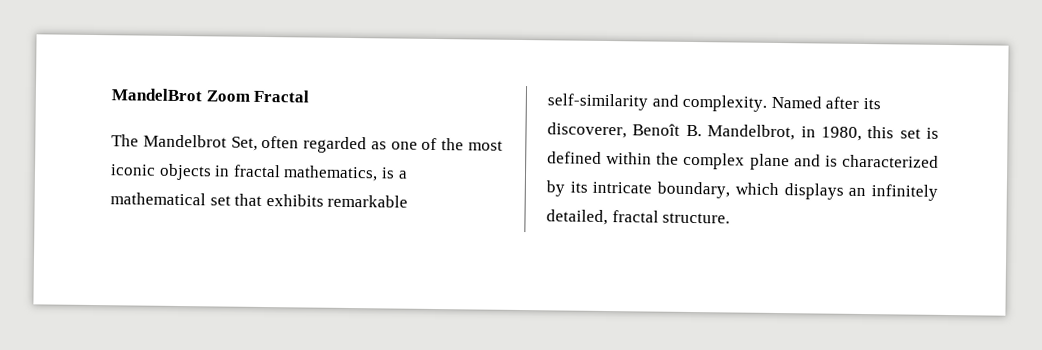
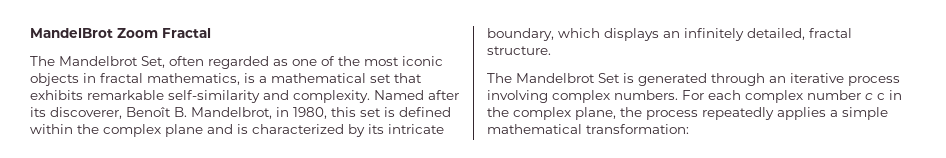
(731, 218) none -> [487,73,900,86] [487,90,902,103] [487,107,888,120] [487,124,689,134] // The Mandelbrot Set is generated through an iterative process involving complex numbers. For each complex number c c in the complex plane, the process repeatedly applies a simple mathematical transformation:

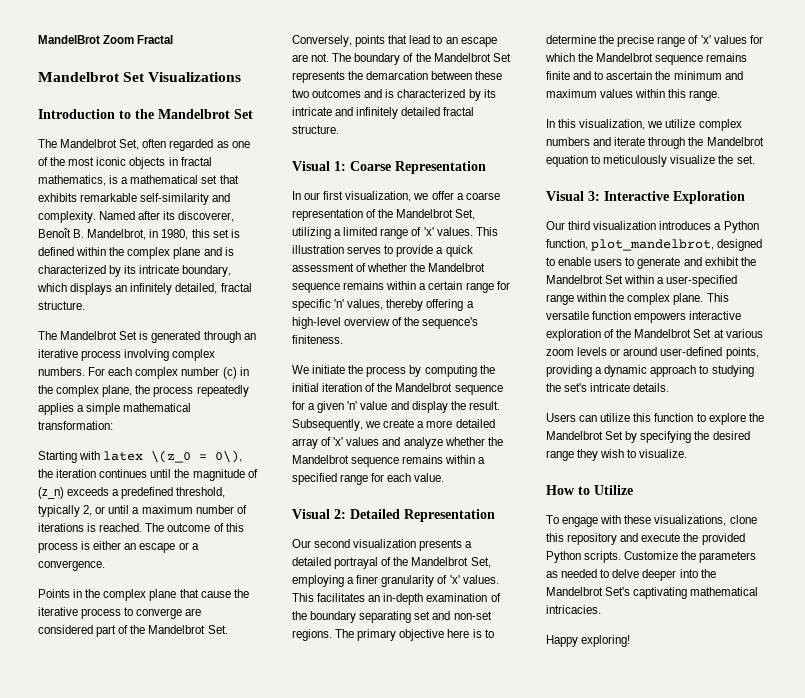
(211, 33) none -> [38,72,242,82] [38,109,253,119] // Mandelbrot Set Visualizations // Introduction to the Mandelbrot Set
[865,93,885,100] c c -> [222,367,237,379] (c)
(689, 129) none -> [38,450,243,463] [38,469,258,481] [38,487,226,499] [38,505,247,517] [38,523,244,532] [38,541,199,553] [38,560,105,571] [38,589,249,601] [38,607,202,619] [38,625,228,637] [292,35,497,47] [292,53,511,65] [292,71,503,83] [292,89,496,101] [292,107,475,119] [292,125,339,134] [292,161,486,174] [292,191,500,202] [292,209,476,221] [292,227,498,239] [292,245,473,257] [292,263,486,272] [292,281,510,293] [292,299,474,311] [292,317,479,329] [292,335,343,344] [292,365,495,377] [292,383,503,395] [292,401,500,413] [292,419,495,431] [292,437,503,449] [292,455,486,467] [292,473,445,485] [292,509,495,522] [292,539,473,551] [292,557,491,569] [292,575,499,587] [292,593,501,605] [292,611,492,623] [292,629,494,641] [546,35,763,47] [545,53,748,65] [546,71,743,80] [546,89,721,101] [546,119,742,131] [546,137,764,149] [546,155,755,167] [546,191,745,204] [546,221,759,233] [546,239,763,251] [546,257,756,269] [546,275,738,287] [546,293,729,305] [546,311,742,323] [546,329,763,341] [546,347,759,359] [546,365,754,377] [546,383,670,392] [546,413,764,425] [546,431,750,443] [546,449,688,461] [546,485,633,495] [546,515,757,527] [546,533,745,545] [546,551,757,563] [546,569,716,581] [546,587,759,599] [546,605,601,614] [546,635,631,647] // Starting with latex \(z_0 = 0\), the iteration continues until the magnitude of (z_n) exceeds a predefined threshold, typically 2, or until a maximum number of iterations is reached. The outcome of this process is either an escape or a convergence. // Points in the complex plane that cause the iterative process to converge are considered part of the Mandelbrot Set. Conversely, points that lead to an escape are not. The boundary of the Mandelbrot Set represents the demarcation between these two outcomes and is characterized by its intricate and infinitely detailed fractal structure. // Visual 1: Coarse Representation // In our first visualization, we offer a coarse representation of the Mandelbrot Set, utilizing a limited range of 'x' values. This illustration serves to provide a quick assessment of whether the Mandelbrot sequence remains within a certain range for specific 'n' values, thereby offering a high-level overview of the sequence's finiteness. // We initiate the process by computing the initial iteration of the Mandelbrot sequence for a given 'n' value and display the result. Subsequently, we create a more detailed array of 'x' values and analyze whether the Mandelbrot sequence remains within a specified range for each value. // Visual 2: Detailed Representation // Our second visualization presents a detailed portrayal of the Mandelbrot Set, employing a finer granularity of 'x' values. This facilitates an in-depth examination of the boundary separating set and non-set regions. The primary objective here is to determine the precise range of 'x' values for which the Mandelbrot sequence remains finite and to ascertain the minimum and maximum values within this range. // In this visualization, we utilize complex numbers and iterate through the Mandelbrot equation to meticulously visualize the set. // Visual 3: Interactive Exploration // Our third visualization introduces a Python function, plot_mandelbrot, designed to enable users to generate and exhibit the Mandelbrot Set within a user-specified range within the complex plane. This versatile function empowers interactive exploration of the Mandelbrot Set at various zoom levels or around user-defined points, providing a dynamic approach to studying the set's intricate details. // Users can utilize this function to explore the Mandelbrot Set by specifying the desired range they wish to visualize. // How to Utilize // To engage with these visualizations, clone this repository and execute the provided Python scripts. Customize the parameters as needed to delve deeper into the Mandelbrot Set's captivating mathematical intricacies. // Happy exploring!

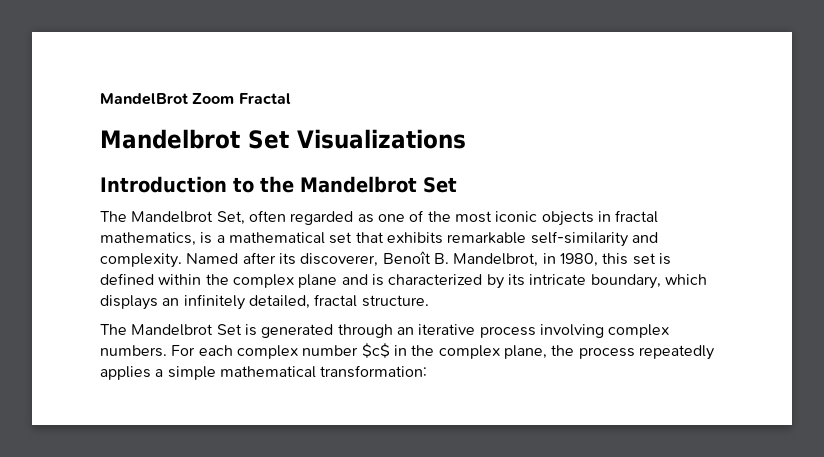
[222,367,237,379] (c) -> [361,343,390,358] $c$
[38,450,243,463] [38,469,258,481] [38,487,226,499] [38,505,247,517] [38,523,244,532] [38,541,199,553] [38,560,105,571] [38,589,249,601] [38,607,202,619] [38,625,228,637] [292,35,497,47] [292,53,511,65] [292,71,503,83] [292,89,496,101] [292,107,475,119] [292,125,339,134] [292,161,486,174] [292,191,500,202] [292,209,476,221] [292,227,498,239] [292,245,473,257] [292,263,486,272] [292,281,510,293] [292,299,474,311] [292,317,479,329] [292,335,343,344] [292,365,495,377] [292,383,503,395] [292,401,500,413] [292,419,495,431] [292,437,503,449] [292,455,486,467] [292,473,445,485] [292,509,495,522] [292,539,473,551] [292,557,491,569] [292,575,499,587] [292,593,501,605] [292,611,492,623] [292,629,494,641] [546,35,763,47] [545,53,748,65] [546,71,743,80] [546,89,721,101] [546,119,742,131] [546,137,764,149] [546,155,755,167] [546,191,745,204] [546,221,759,233] [546,239,763,251] [546,257,756,269] [546,275,738,287] [546,293,729,305] [546,311,742,323] [546,329,763,341] [546,347,759,359] [546,365,754,377] [546,383,670,392] [546,413,764,425] [546,431,750,443] [546,449,688,461] [546,485,633,495] [546,515,757,527] [546,533,745,545] [546,551,757,563] [546,569,716,581] [546,587,759,599] [546,605,601,614] [546,635,631,647] // Starting with latex \(z_0 = 0\), the iteration continues until the magnitude of (z_n) exceeds a predefined threshold, typically 2, or until a maximum number of iterations is reached. The outcome of this process is either an escape or a convergence. // Points in the complex plane that cause the iterative process to converge are considered part of the Mandelbrot Set. Conversely, points that lead to an escape are not. The boundary of the Mandelbrot Set represents the demarcation between these two outcomes and is characterized by its intricate and infinitely detailed fractal structure. // Visual 1: Coarse Representation // In our first visualization, we offer a coarse representation of the Mandelbrot Set, utilizing a limited range of 'x' values. This illustration serves to provide a quick assessment of whether the Mandelbrot sequence remains within a certain range for specific 'n' values, thereby offering a high-level overview of the sequence's finiteness. // We initiate the process by computing the initial iteration of the Mandelbrot sequence for a given 'n' value and display the result. Subsequently, we create a more detailed array of 'x' values and analyze whether the Mandelbrot sequence remains within a specified range for each value. // Visual 2: Detailed Representation // Our second visualization presents a detailed portrayal of the Mandelbrot Set, employing a finer granularity of 'x' values. This facilitates an in-depth examination of the boundary separating set and non-set regions. The primary objective here is to determine the precise range of 'x' values for which the Mandelbrot sequence remains finite and to ascertain the minimum and maximum values within this range. // In this visualization, we utilize complex numbers and iterate through the Mandelbrot equation to meticulously visualize the set. // Visual 3: Interactive Exploration // Our third visualization introduces a Python function, plot_mandelbrot, designed to enable users to generate and exhibit the Mandelbrot Set within a user-specified range within the complex plane. This versatile function empowers interactive exploration of the Mandelbrot Set at various zoom levels or around user-defined points, providing a dynamic approach to studying the set's intricate details. // Users can utilize this function to explore the Mandelbrot Set by specifying the desired range they wish to visualize. // How to Utilize // To engage with these visualizations, clone this repository and execute the provided Python scripts. Customize the parameters as needed to delve deeper into the Mandelbrot Set's captivating mathematical intricacies. // Happy exploring! -> (428, 371) none

